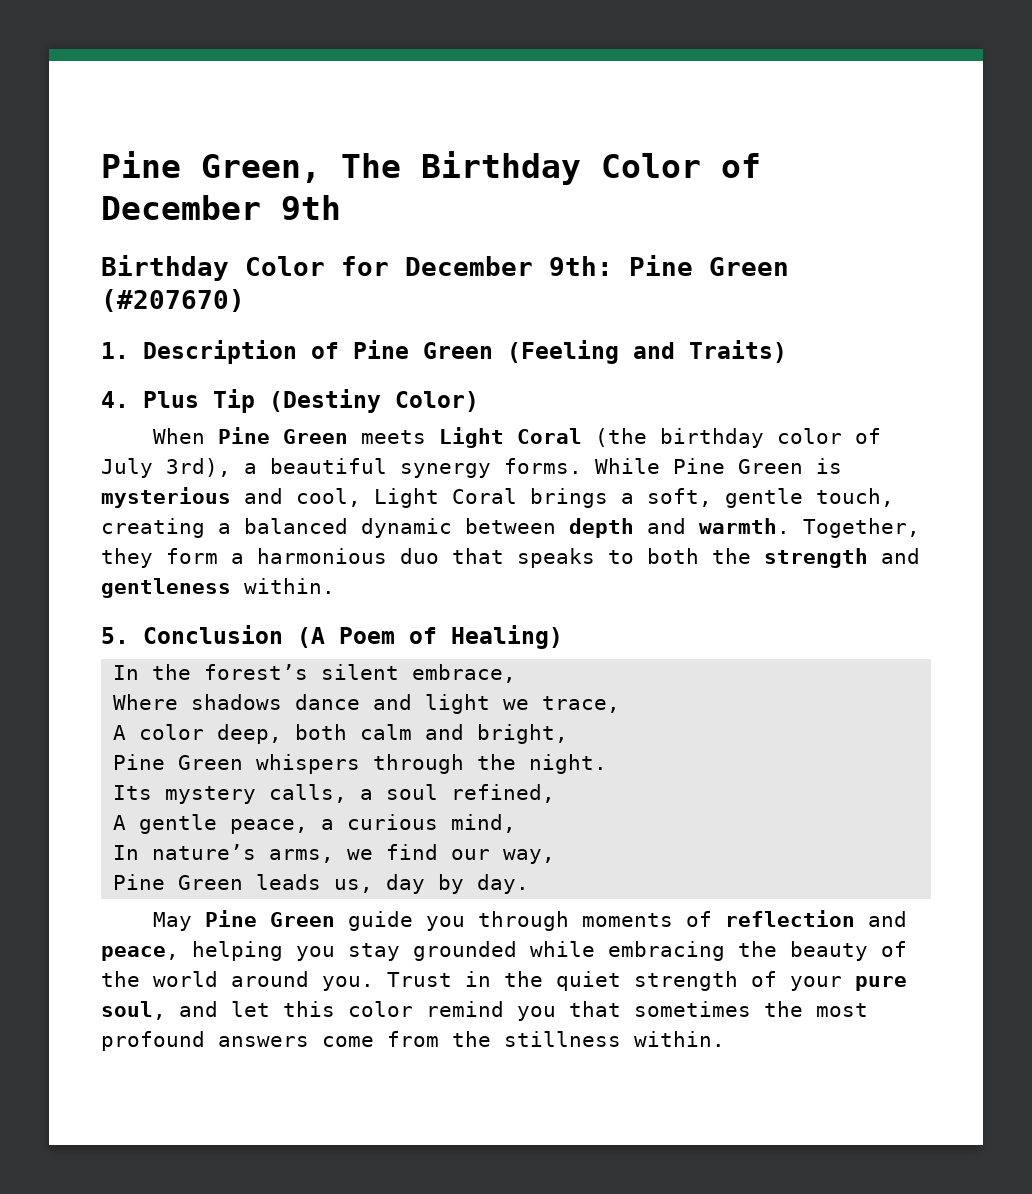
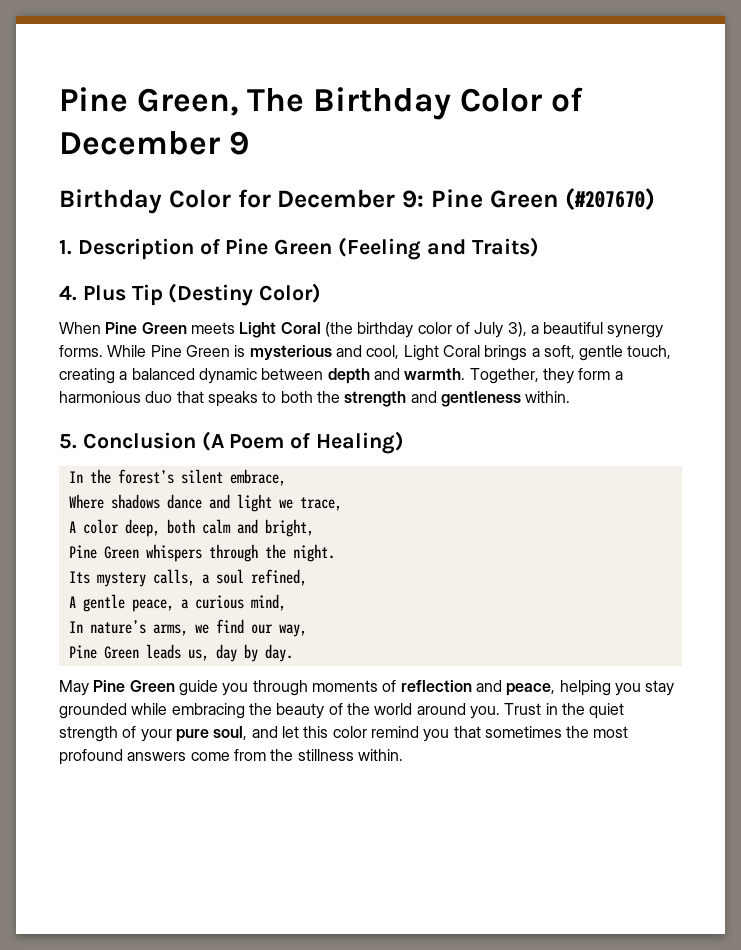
[281,195,341,220] 9th -> [229,131,250,155] 9
[549,256,613,276] 9th: -> [402,190,424,208] 9:
[166,458,231,477] 3rd), -> [507,322,527,337] 3),

